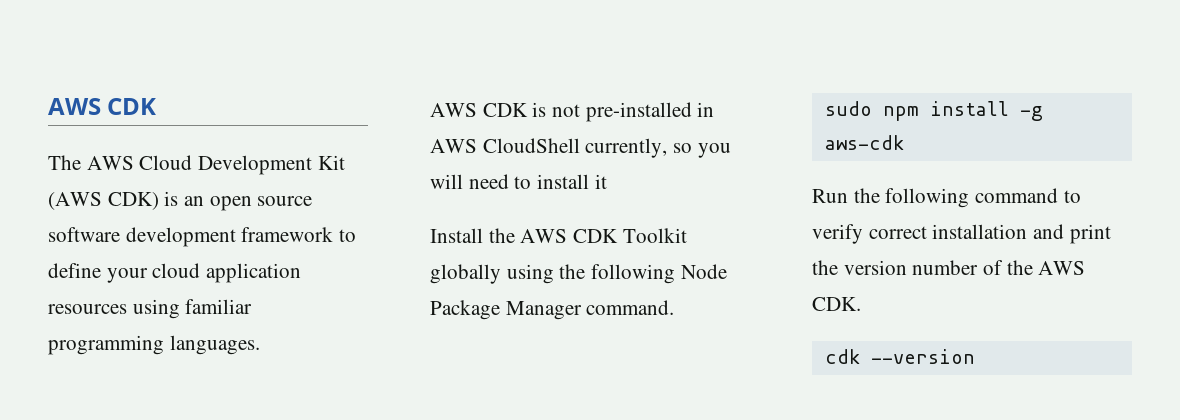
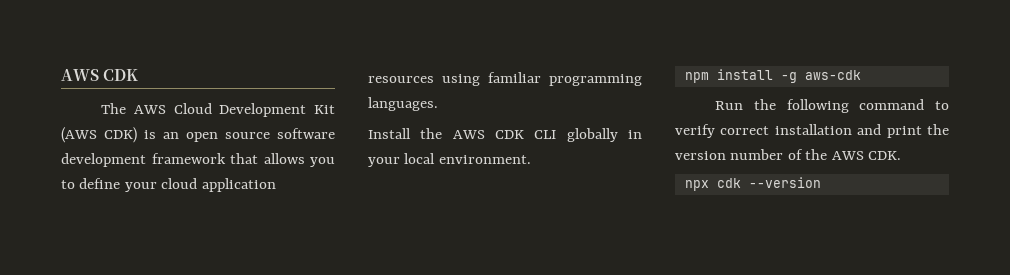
(334, 234) none -> [230,153,335,167] that allows you
[430,102,715,122] [430,138,731,158] [430,174,607,189] [430,228,687,243] [430,264,727,284] [430,300,675,320] [824,101,872,116] AWS CDK is not pre-installed in AWS CloudShell currently, so you will need to install it // Install the AWS CDK Toolkit globally using the following Node Package Manager command. // sudo -> [368,128,642,142] [368,153,531,167] Install the AWS CDK CLI globally in your local environment. //
(861, 304) none -> [684,180,709,191] npx

